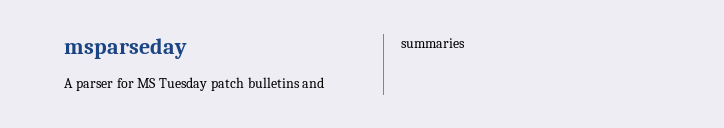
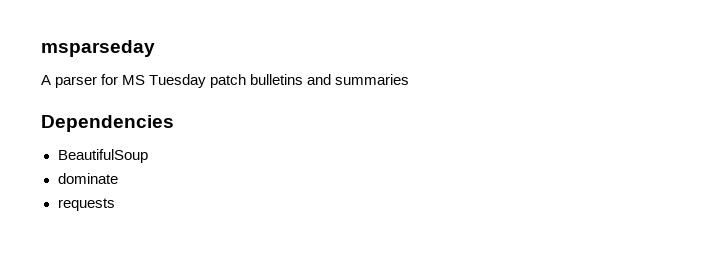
(465, 43) none -> [41,115,174,132] [57,149,148,163] [57,173,118,184] [57,198,115,211] // Dependencies // BeautifulSoup // dominate // requests

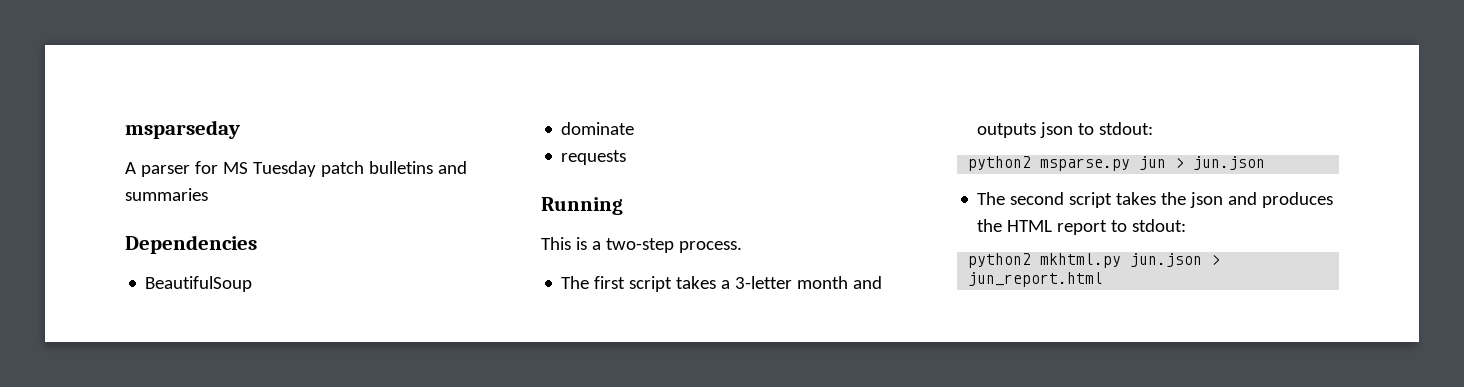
(115, 204) none -> [541,197,623,215] [541,237,742,253] [561,276,883,292] [977,122,1154,138] [968,156,1266,171] [977,192,1334,208] [977,219,1187,235] [968,253,1221,268] [968,272,1104,287] // Running // This is a two-step process. // The first script takes a 3-letter month and outputs json to stdout: // python2 msparse.py jun > jun.json // The second script takes the json and produces the HTML report to stdout: // python2 mkhtml.py jun.json > jun_report.html

